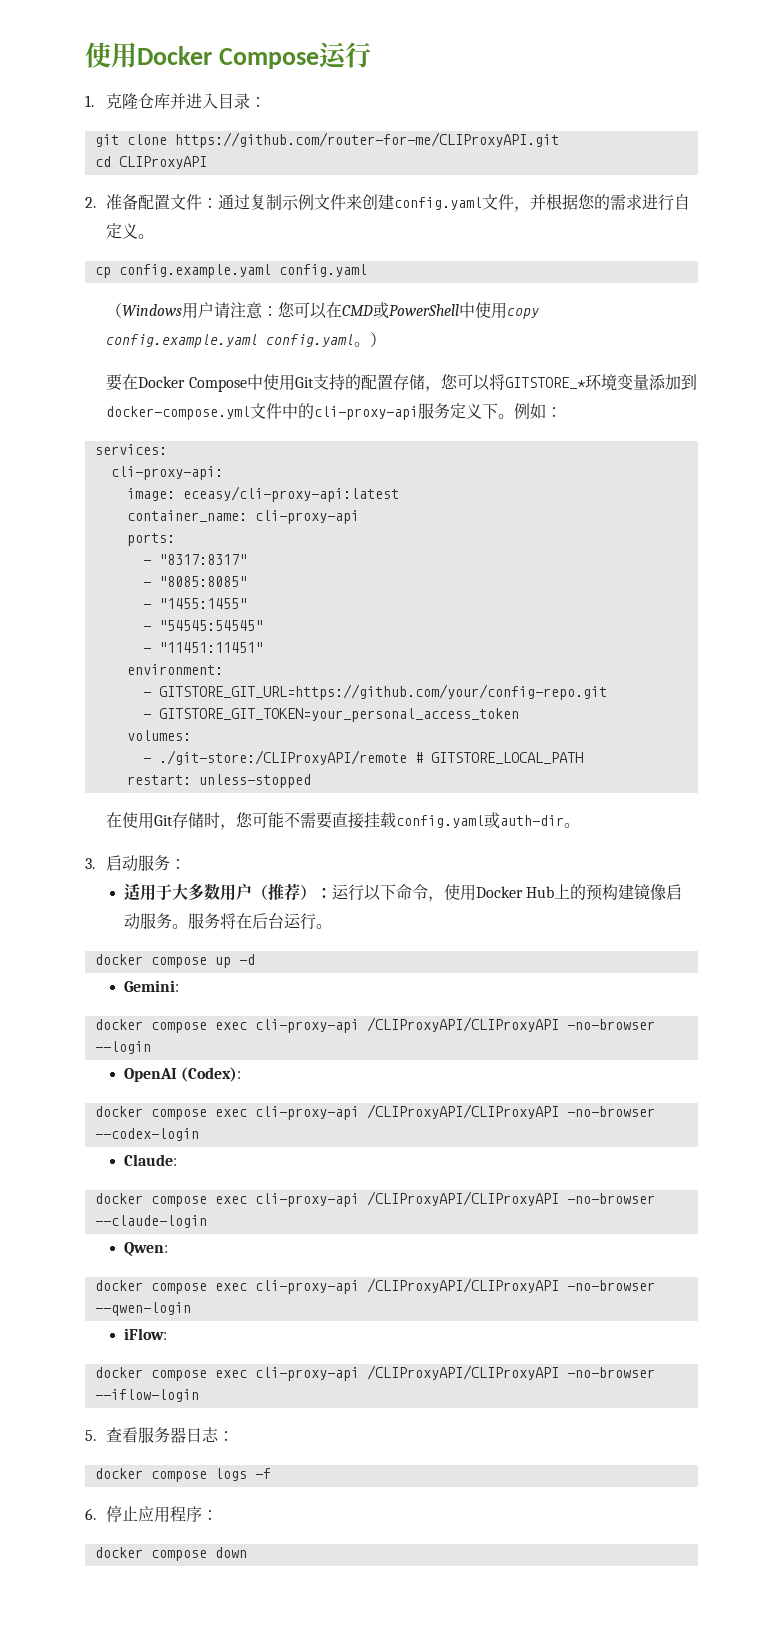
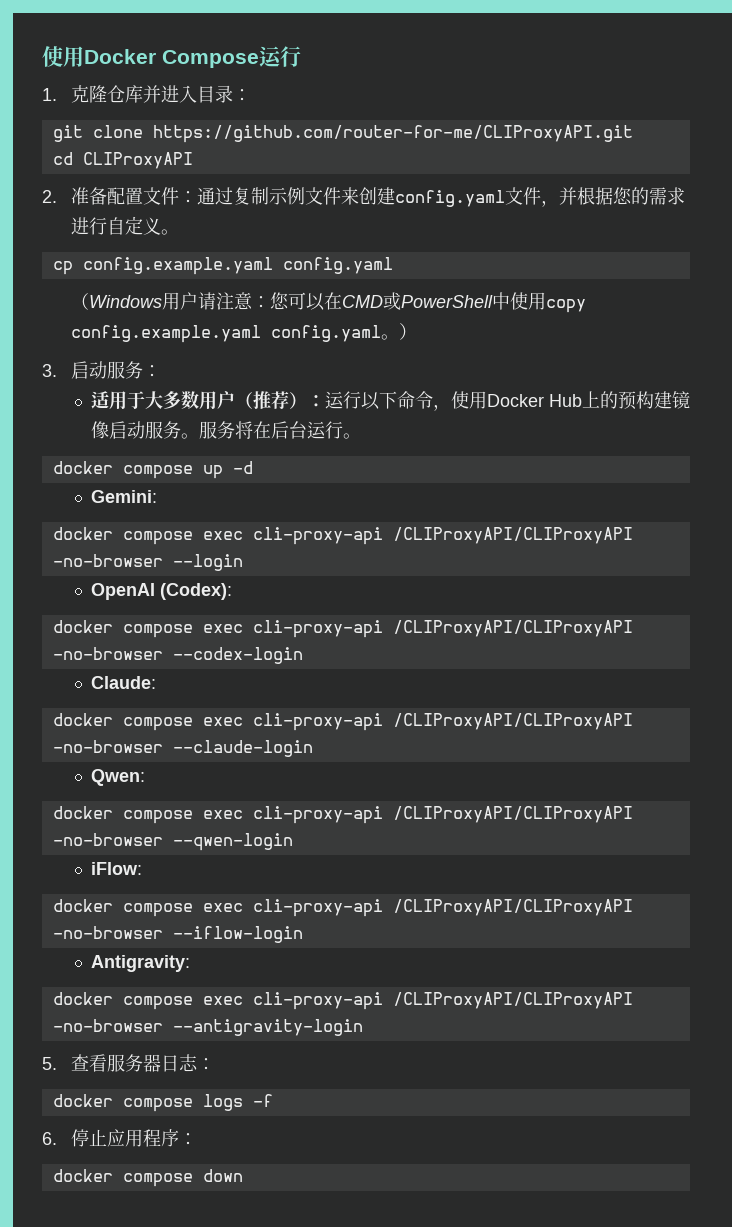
[106,374,697,392] [106,403,563,420] [94,444,167,455] [110,466,223,480] [126,486,399,502] [126,510,359,524] [126,533,175,546] [142,554,247,565] [142,576,247,587] [142,598,247,609] [142,620,263,631] [142,642,263,653] [126,664,223,675] [142,684,607,700] [142,708,519,722] [126,730,191,741] [142,750,583,765] [126,774,311,788] [106,812,581,830] // 要在Docker Compose中使用Git支持的配置存储，您可以将GITSTORE_*环境变量添加到docker-compose.yml文件中的cli-proxy-api服务定义下。例如： // services: // cli-proxy-api: // image: eceasy/cli-proxy-api:latest // container_name: cli-proxy-api // ports: // - "8317:8317" // - "8085:8085" // - "1455:1455" // - "54545:54545" // - "11451:11451" // environment: // - GITSTORE_GIT_URL=https://github.com/your/config-repo.git // - GITSTORE_GIT_TOKEN=your_personal_access_token // volumes: // - ./git-store:/CLIProxyAPI/remote # GITSTORE_LOCAL_PATH // restart: unless-stopped // 在使用Git存储时，您可能不需要直接挂载config.yaml或auth-dir。 -> (417, 331) none
(199, 1395) none -> [90,955,190,972] [52,992,633,1010] [52,1019,363,1036] // Antigravity: // docker compose exec cli-proxy-api /CLIProxyAPI/CLIProxyAPI -no-browser --antigravity-login

